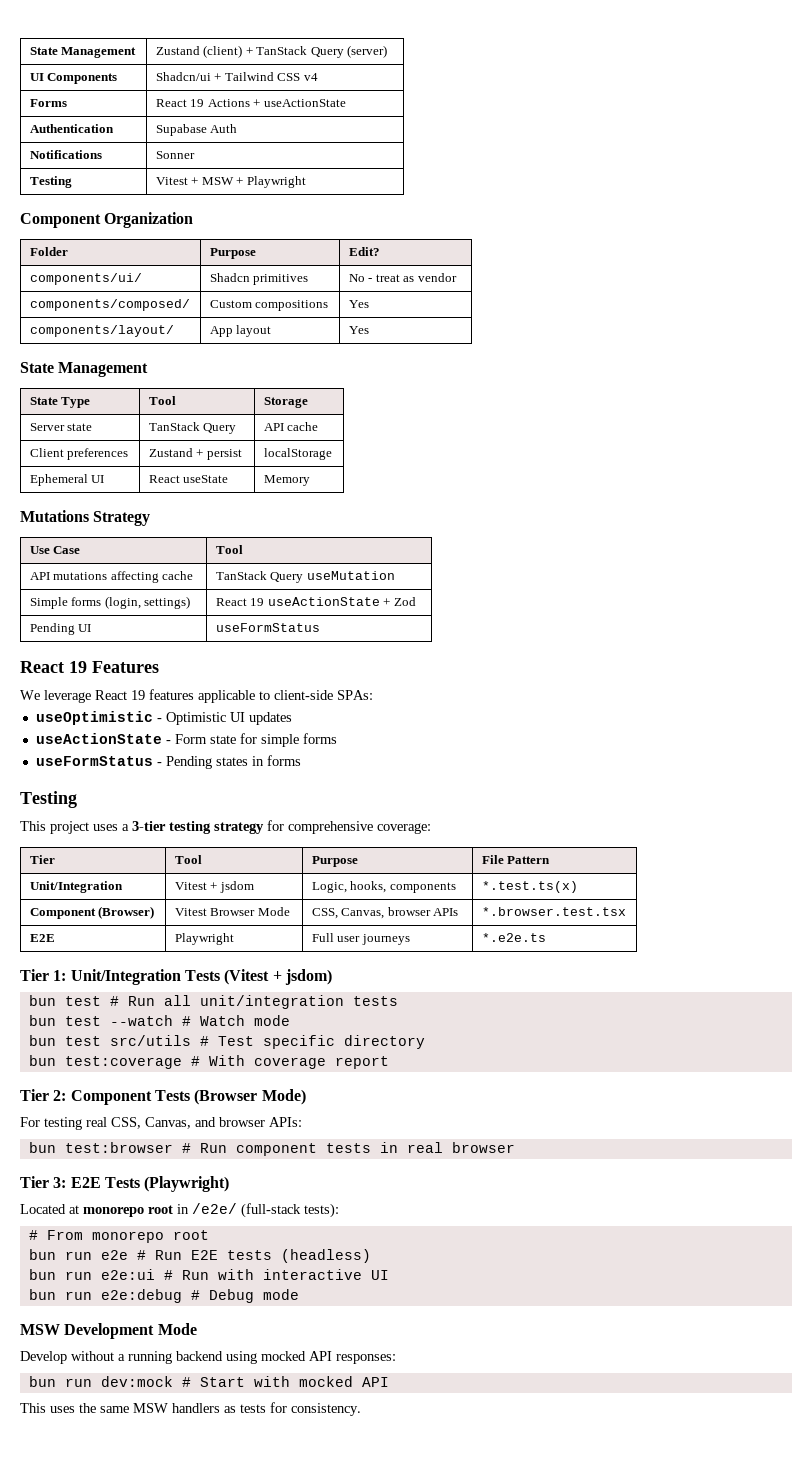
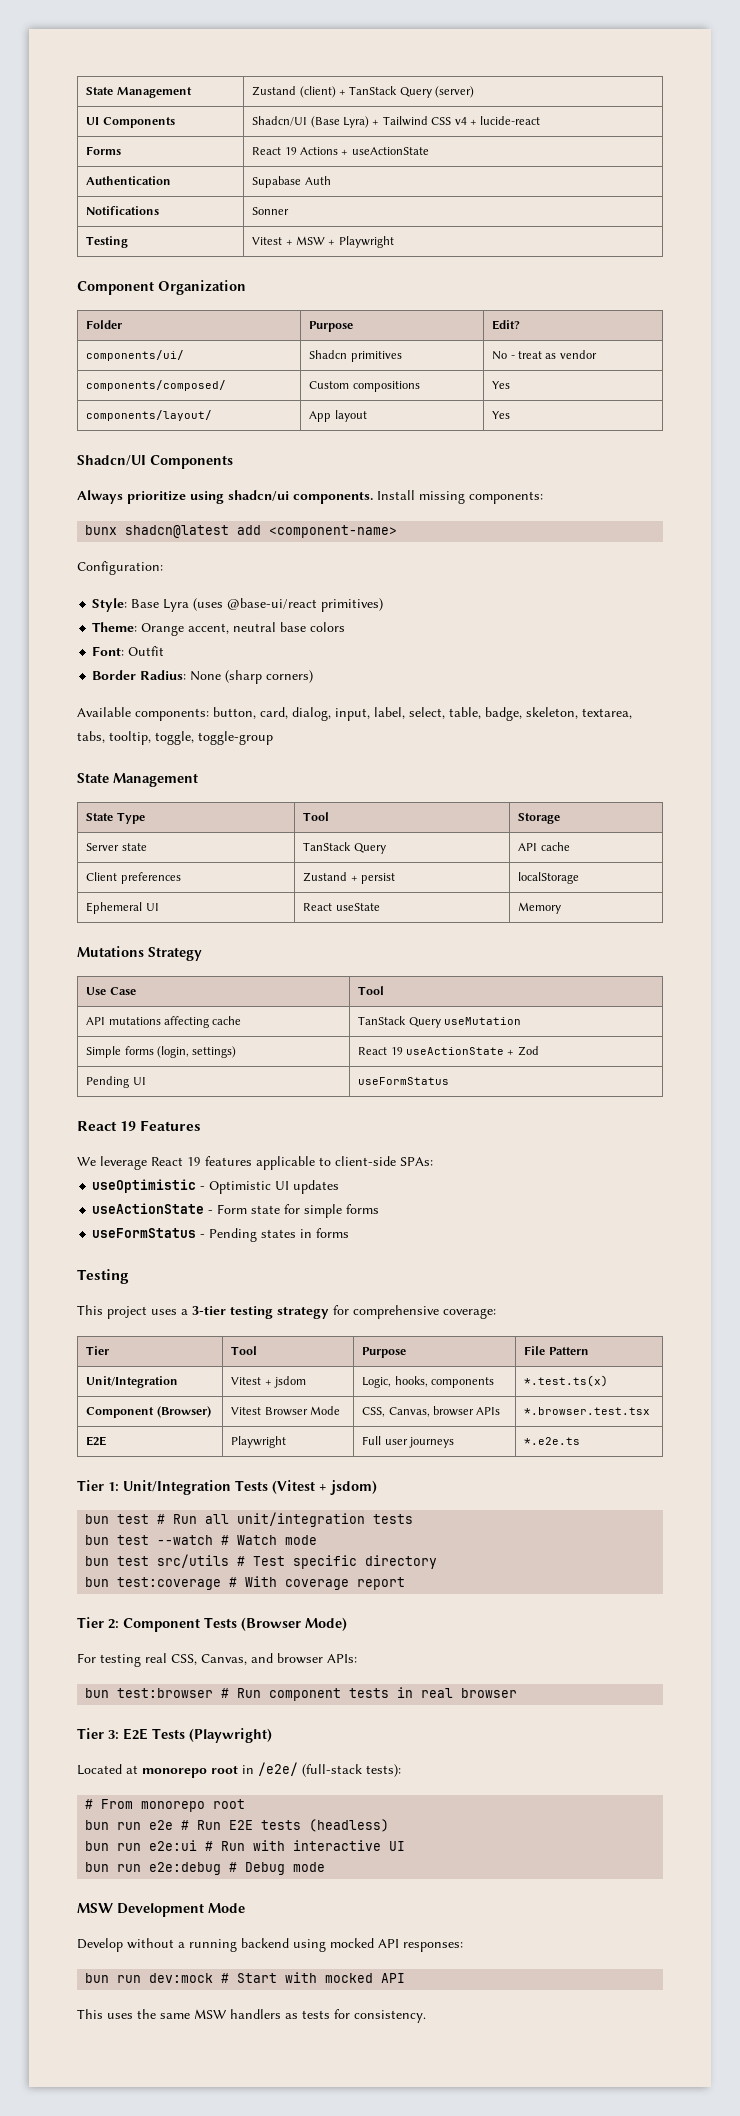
[155,72,211,81] Shadcn/ui -> [252,116,370,128] Shadcn/UI (Base Lyra)
(318, 77) none -> [469,116,541,125] + lucide-react
(369, 330) none -> [77,455,233,469] [77,490,543,504] [85,525,398,538] [77,561,163,575] [92,598,384,612] [92,622,346,636] [92,646,165,656] [92,670,314,684] [77,707,632,721] [77,731,273,745] // Shadcn/UI Components // Always prioritize using shadcn/ui components. Install missing components: // bunx shadcn@latest add <component-name> // Configuration: // Style: Base Lyra (uses @base-ui/react primitives) // Theme: Orange accent, neutral base colors // Font: Outfit // Border Radius: None (sharp corners) // Available components: button, card, dialog, input, label, select, table, badge, skeleton, textarea, tabs, tooltip, toggle, toggle-group

